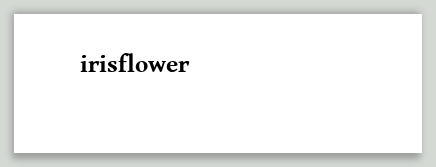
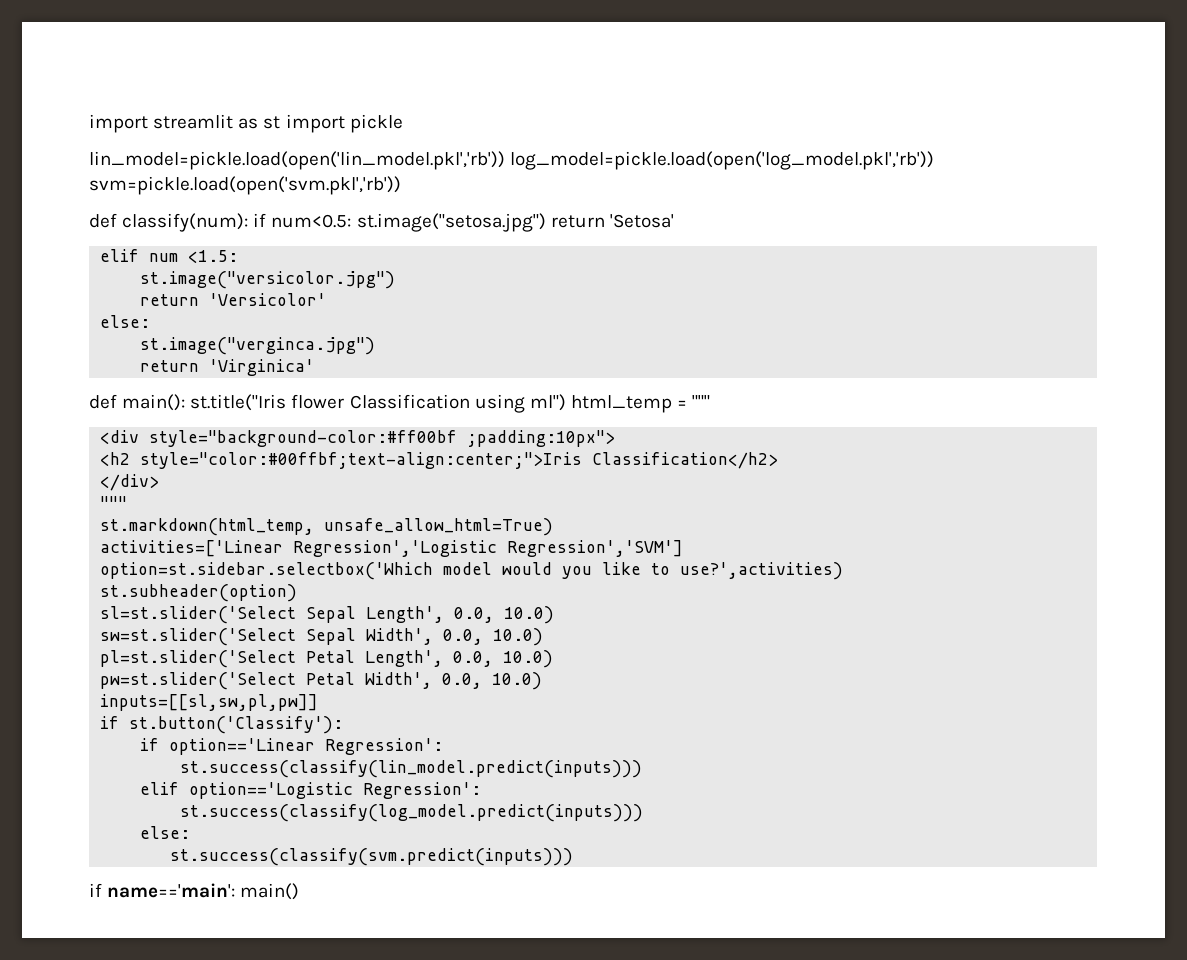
[80,53,190,72] irisflower -> [89,114,403,133] [89,151,935,170] [89,176,401,195] [89,213,674,232] [100,249,239,263] [140,271,396,289] [140,293,327,306] [100,315,151,328] [140,337,376,355] [140,359,315,376] [89,394,711,413] [100,430,616,447] [100,452,779,469] [100,474,160,491] [100,496,128,509] [100,518,554,536] [100,540,684,557] [100,562,844,580] [100,584,298,602] [100,606,555,624] [100,628,544,646] [100,650,554,668] [100,672,543,690] [100,694,319,711] [100,716,344,734] [140,738,444,755] [180,760,643,778] [140,782,482,799] [180,804,644,822] [140,826,191,839] [170,848,574,866] [89,883,300,900] import streamlit as st import pickle // lin_model=pickle.load(open('lin_model.pkl','rb')) log_model=pickle.load(open('log_model.pkl','rb')) svm=pickle.load(open('svm.pkl','rb')) // def classify(num): if num<0.5: st.image("setosa.jpg") return 'Setosa' // elif num <1.5: // st.image("versicolor.jpg") // return 'Versicolor' // else: // st.image("verginca.jpg") // return 'Virginica' // def main(): st.title("Iris flower Classification using ml") html_temp = """ // <div style="background-color:#ff00bf ;padding:10px"> // <h2 style="color:#00ffbf;text-align:center;">Iris Classification</h2> // </div> // """ // st.markdown(html_temp, unsafe_allow_html=True) // activities=['Linear Regression','Logistic Regression','SVM'] // option=st.sidebar.selectbox('Which model would you like to use?',activities) // st.subheader(option) // sl=st.slider('Select Sepal Length', 0.0, 10.0) // sw=st.slider('Select Sepal Width', 0.0, 10.0) // pl=st.slider('Select Petal Length', 0.0, 10.0) // pw=st.slider('Select Petal Width', 0.0, 10.0) // inputs=[[sl,sw,pl,pw]] // if st.button('Classify'): // if option=='Linear Regression': // st.success(classify(lin_model.predict(inputs))) // elif option=='Logistic Regression': // st.success(classify(log_model.predict(inputs))) // else: // st.success(classify(svm.predict(inputs))) // if name=='main': main()

